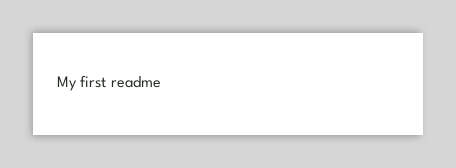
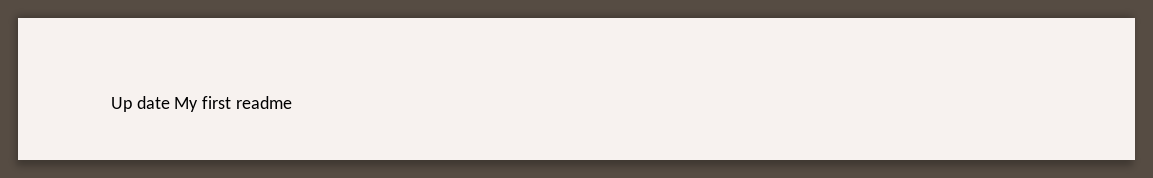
(57, 83) none -> [111,96,170,112] Up date

